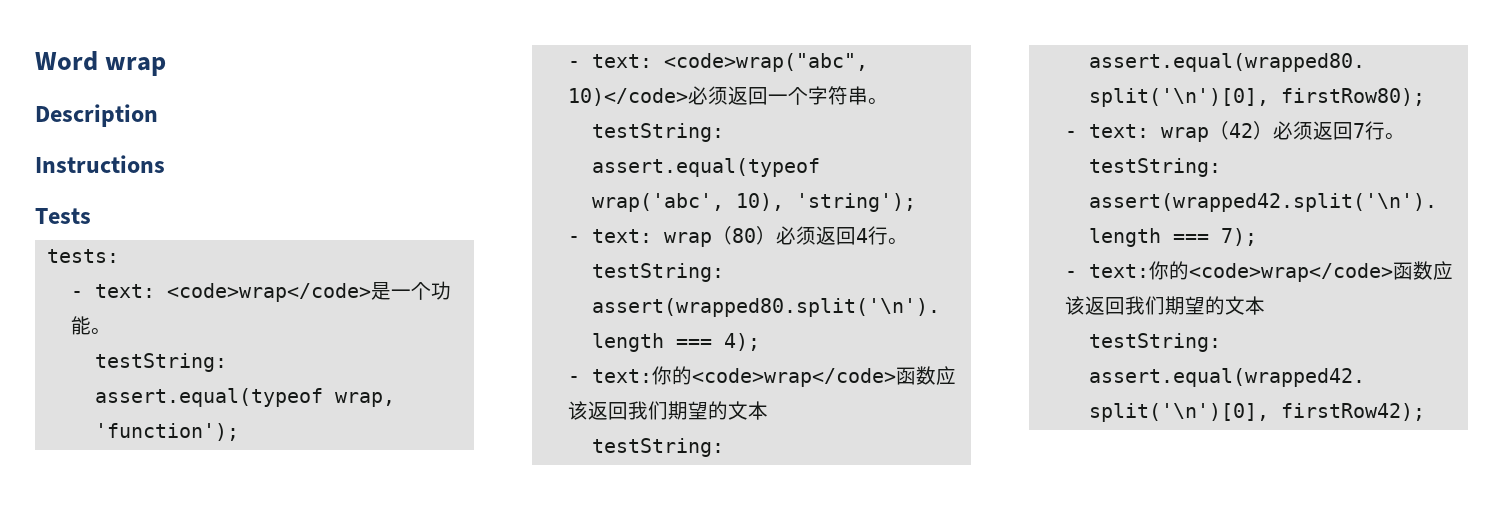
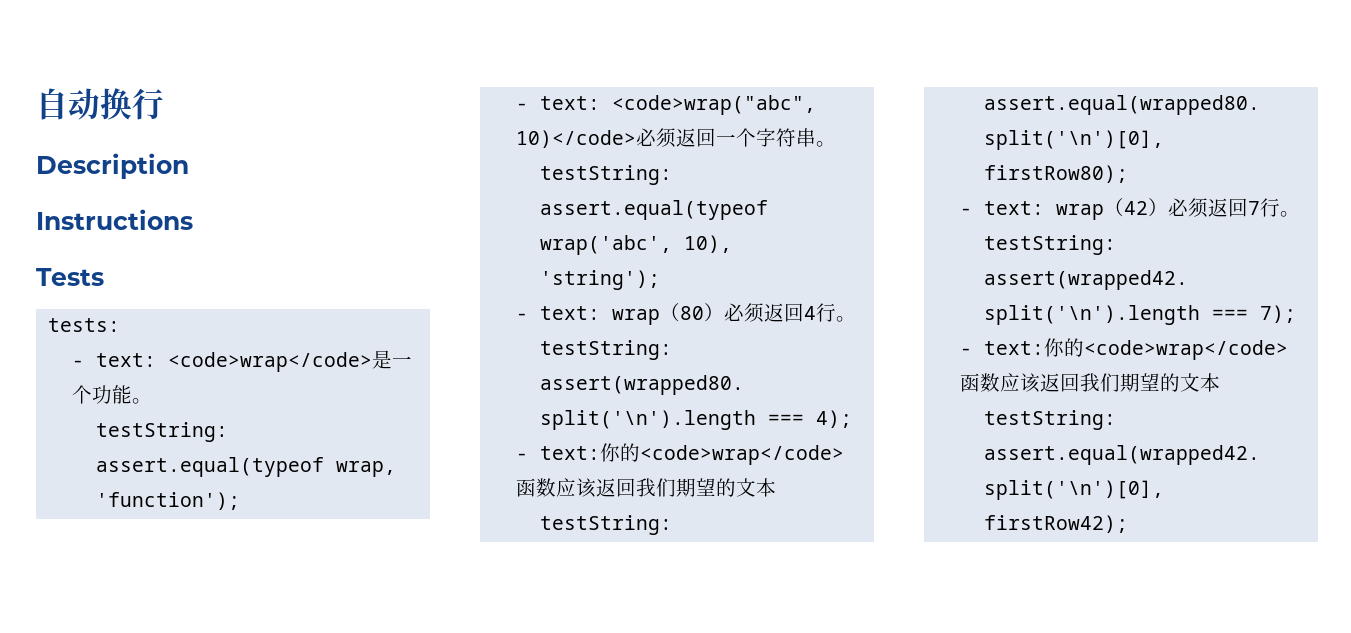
[35,51,167,76] Word wrap -> [36,88,164,120] 自动换行

